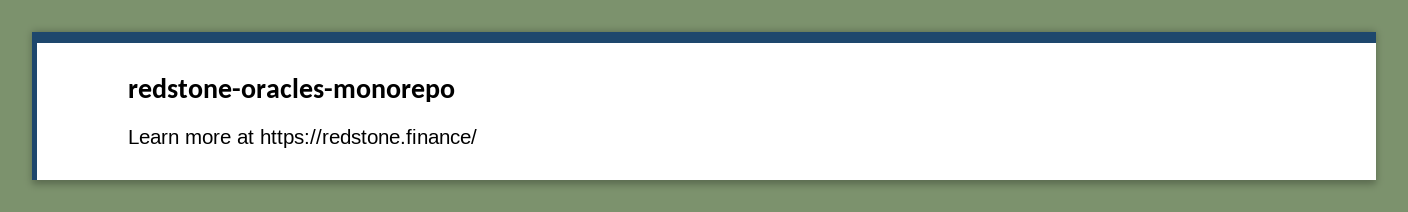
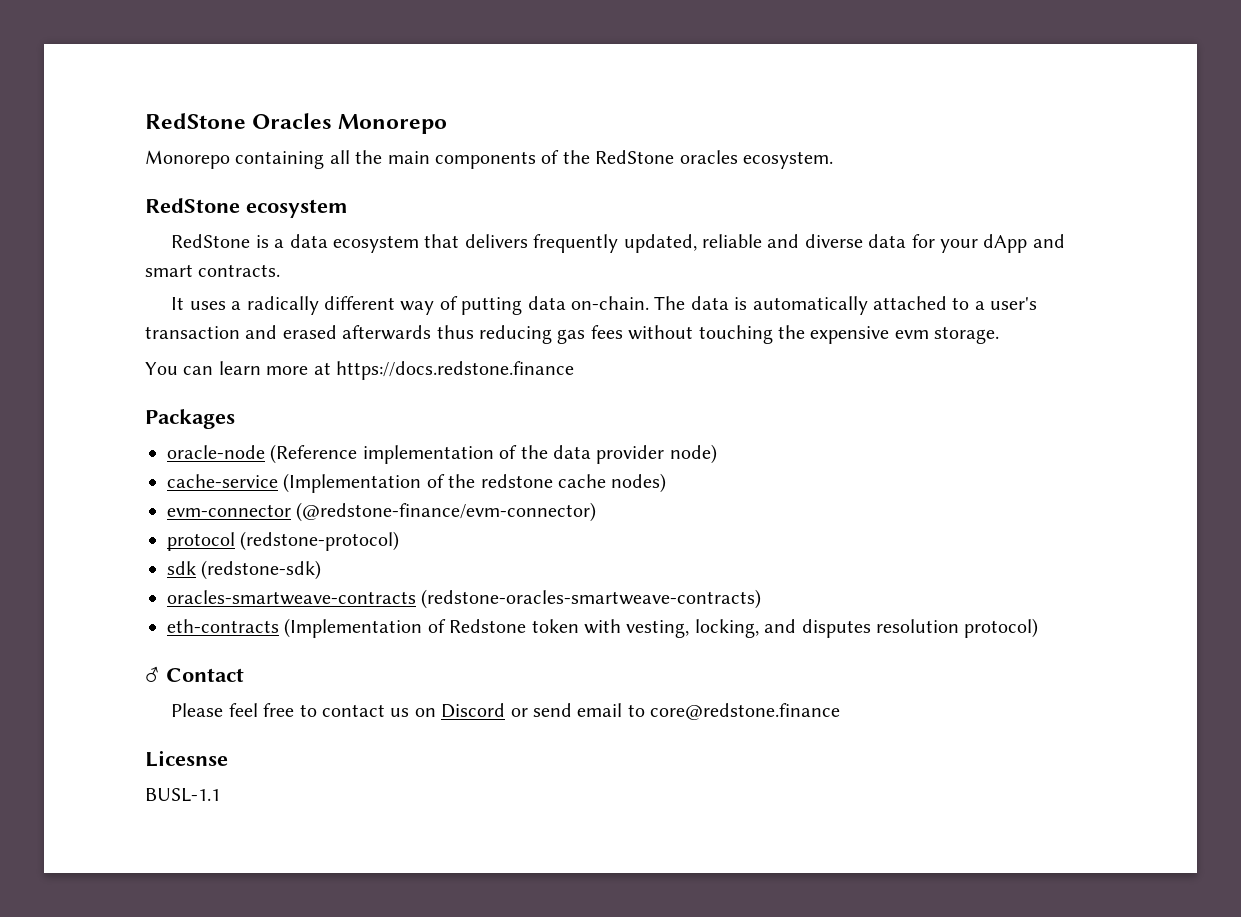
[128,78,455,102] [128,129,477,148] redstone-oracles-monorepo // Learn more at https://redstone.finance/ -> [145,113,448,134] [145,150,833,169] [145,198,348,218] [171,234,1065,253] [145,264,281,277] [171,296,1038,315] [145,325,1000,344] [145,361,574,380] [145,409,235,429] [167,444,717,464] [167,473,667,493] [167,502,597,522] [167,531,400,551] [167,560,322,580] [167,589,762,609] [167,618,1039,638] [145,666,244,683] [171,703,841,720] [145,750,228,767] [145,788,220,802] RedStone Oracles Monorepo // Monorepo containing all the main components of the RedStone oracles ecosystem. // RedStone ecosystem // RedStone is a data ecosystem that delivers frequently updated, reliable and diverse data for your dApp and smart contracts. // It uses a radically different way of putting data on-chain. The data is automatically attached to a user's transaction and erased afterwards thus reducing gas fees without touching the expensive evm storage. // You can learn more at https://docs.redstone.finance // Packages // oracle-node (Reference implementation of the data provider node) // cache-service (Implementation of the redstone cache nodes) // evm-connector (@redstone-finance/evm-connector) // protocol (redstone-protocol) // sdk (redstone-sdk) // oracles-smartweave-contracts (redstone-oracles-smartweave-contracts) // eth-contracts (Implementation of Redstone token with vesting, locking, and disputes resolution protocol) // ♂ Contact // Please feel free to contact us on Discord or send email to core@redstone.finance // Licesnse // BUSL-1.1

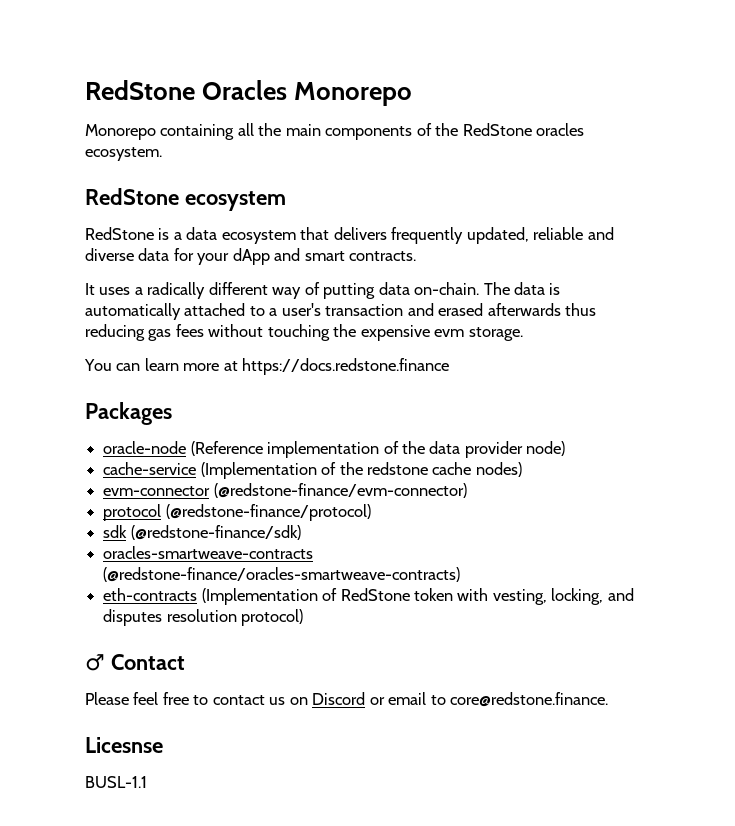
[240,531,400,551] (redstone-protocol) -> [165,504,371,521] (@redstone-finance/protocol)
[201,560,322,580] (redstone-sdk) -> [130,525,301,540] (@redstone-finance/sdk)
[421,589,762,609] (redstone-oracles-smartweave-contracts) -> [103,567,461,582] (@redstone-finance/oracles-smartweave-contracts)
[449,619,527,633] Redstone -> [340,588,410,601] RedStone
[533,703,573,717] send -> (385, 701) none
[650,703,841,720] core@redstone.finance -> [450,692,609,707] core@redstone.finance.

